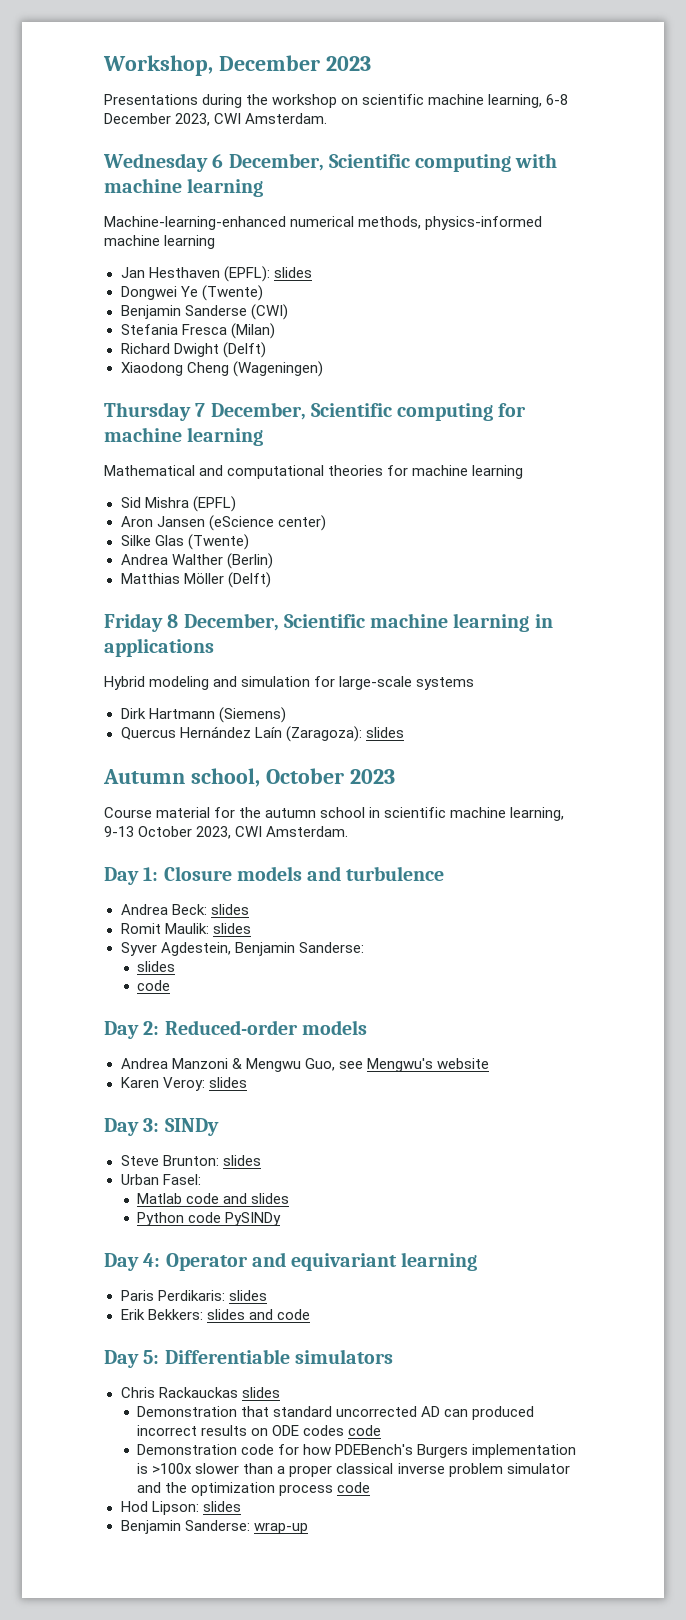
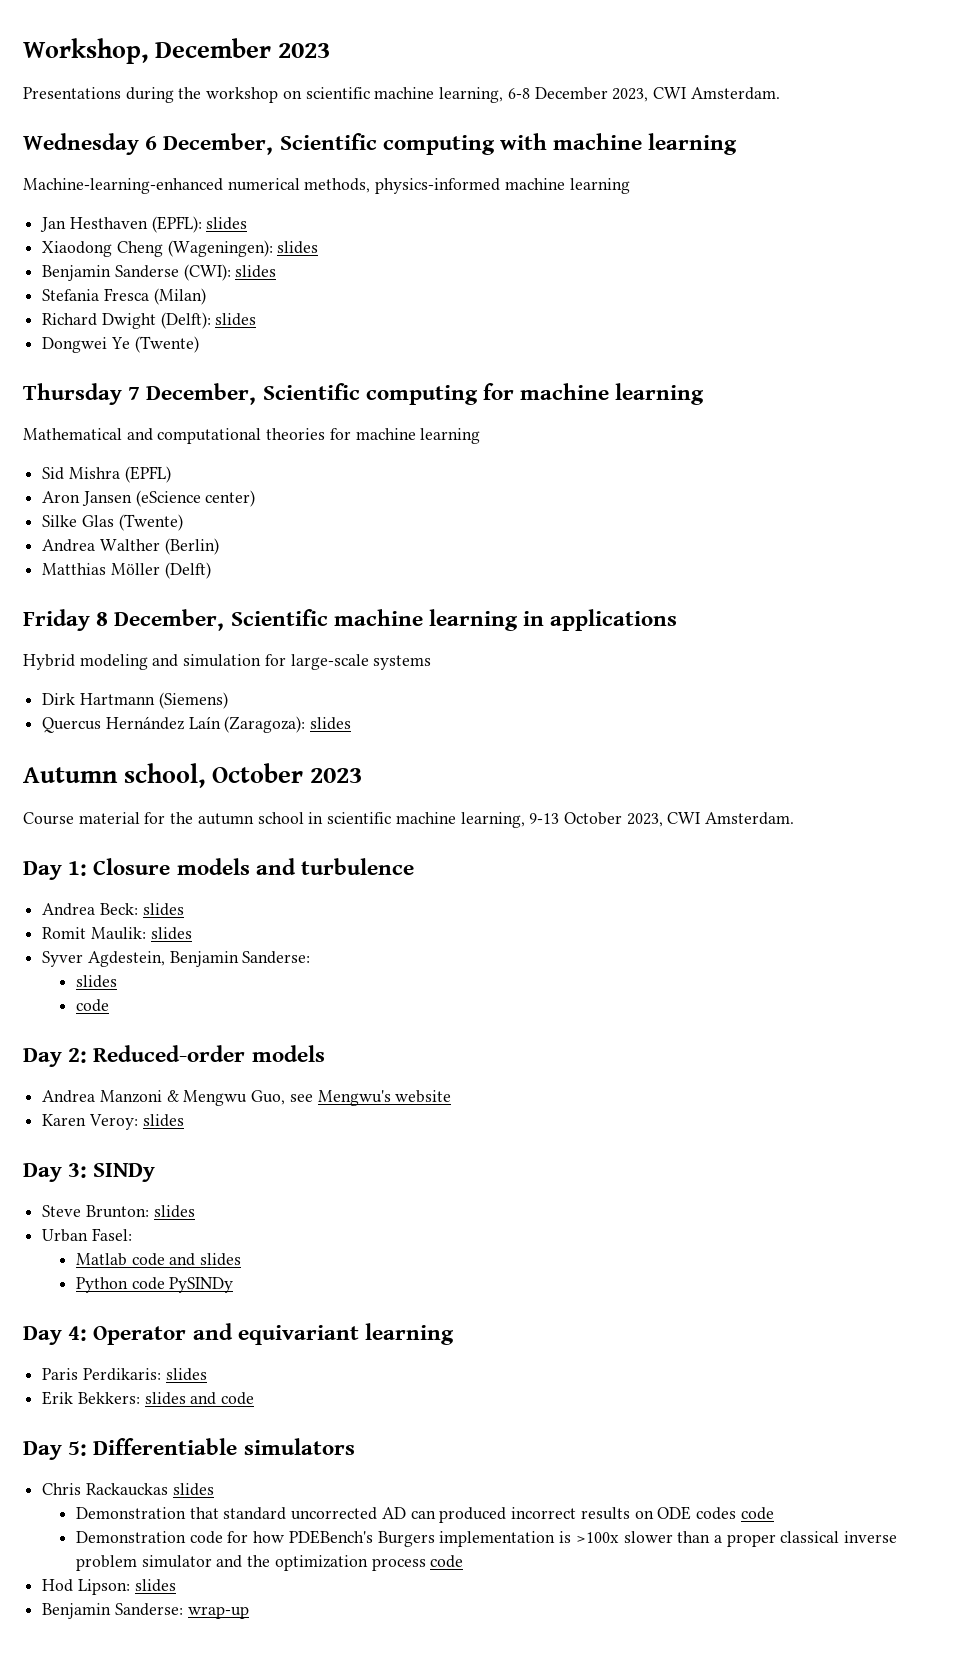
[120,285,263,301] Dongwei Ye (Twente) -> [42,240,319,257] Xiaodong Cheng (Wageningen): slides
[250,304,288,320] (CWI) -> [183,264,277,281] (CWI): slides
[222,342,266,358] [120,361,323,377] (Delft) // Xiaodong Cheng (Wageningen) -> [160,312,257,329] [42,336,199,353] (Delft): slides // Dongwei Ye (Twente)

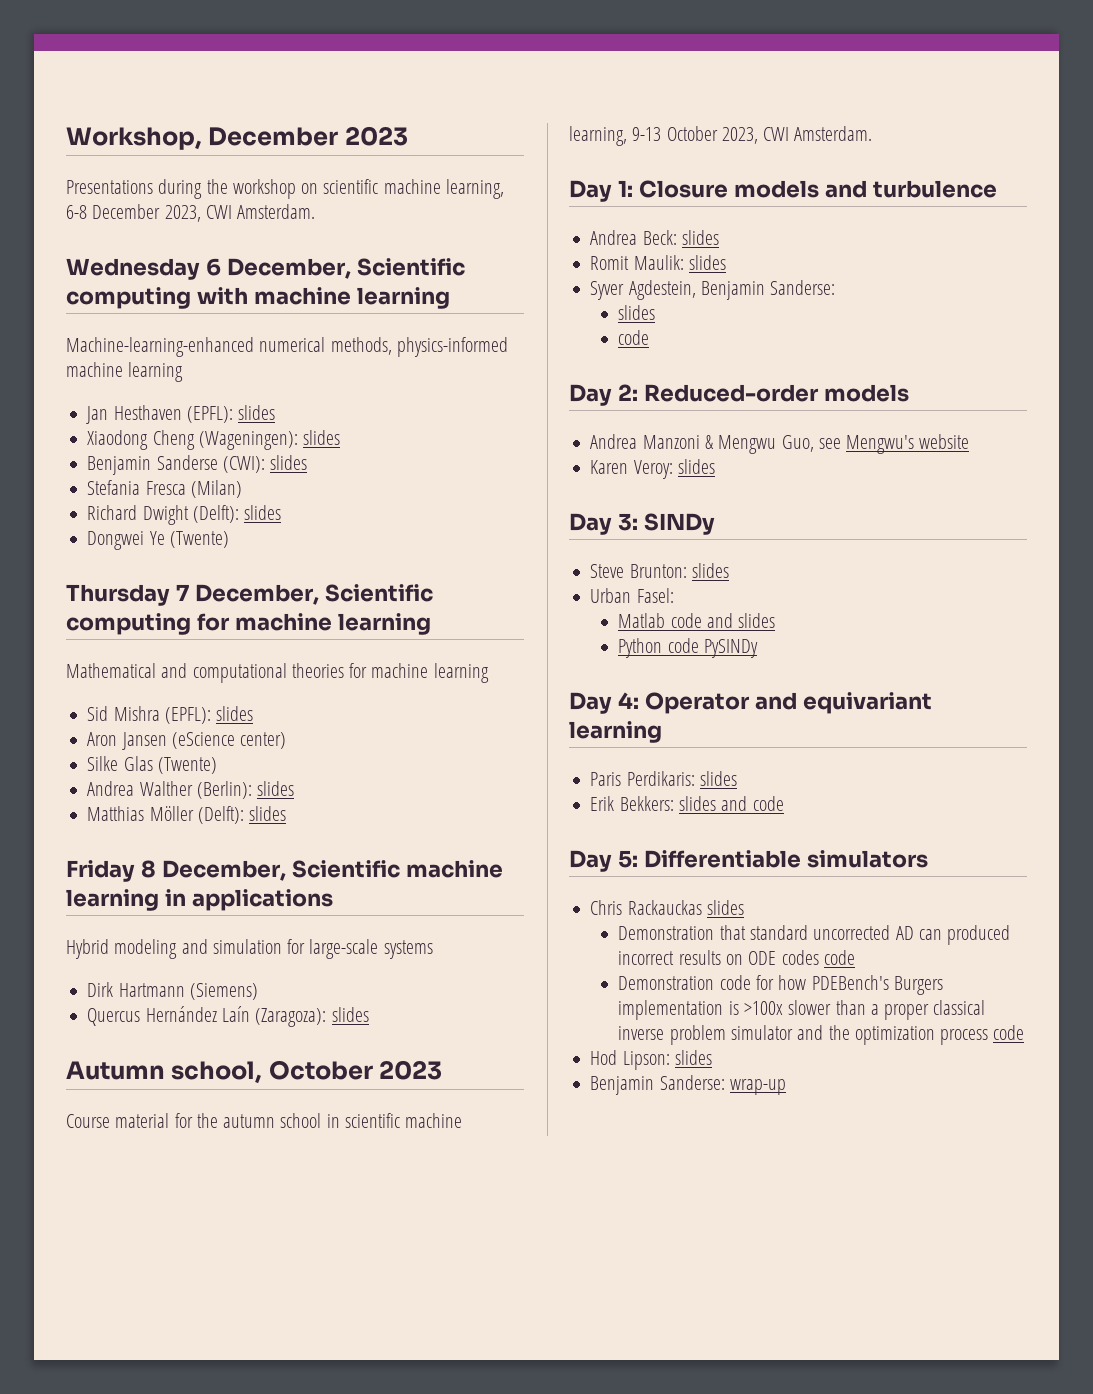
[124,466,171,483] (EPFL) -> [164,706,254,724] (EPFL): slides
[164,538,219,555] (Berlin) -> [196,781,295,799] (Berlin): slides
[164,562,211,579] (Delft) -> [197,806,287,824] (Delft): slides

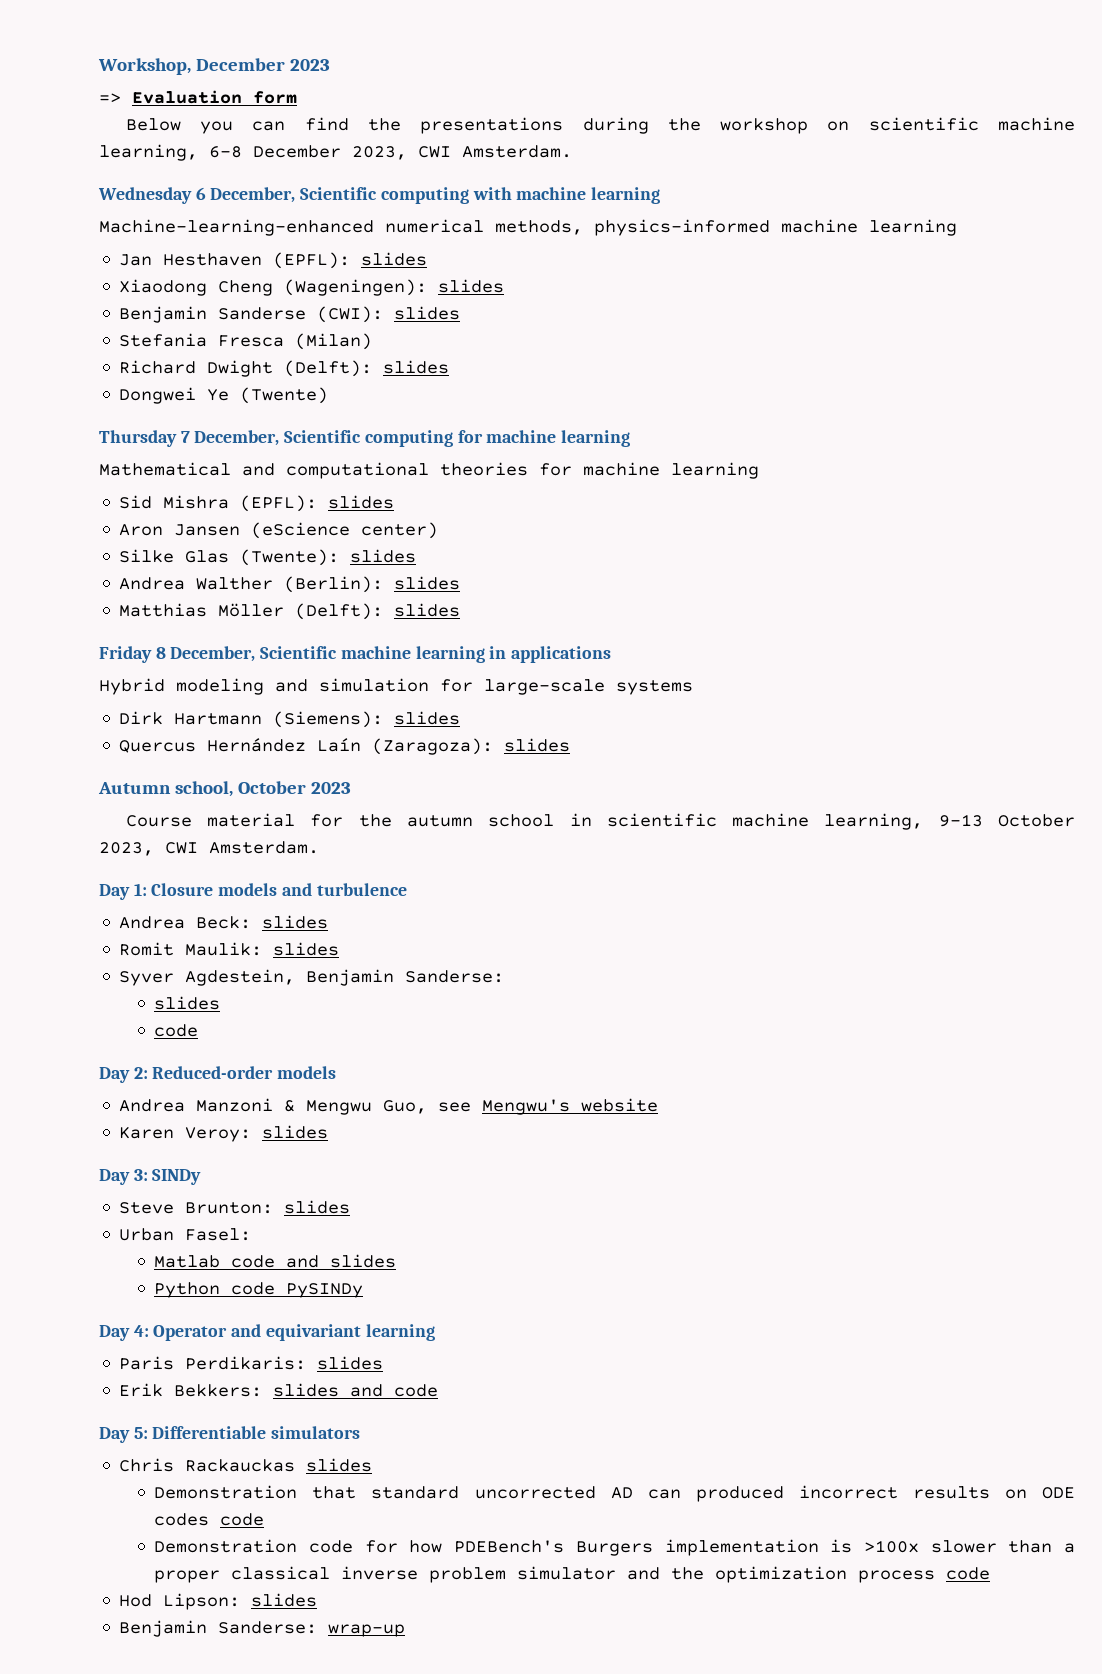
[66,180,153,194] Presentations -> [99,90,297,104] [125,117,564,134] => Evaluation form // Below you can find the presentations
[157,757,217,774] (Twente) -> [240,549,417,566] (Twente): slides
[189,983,258,1000] (Siemens) -> [273,711,461,728] (Siemens): slides

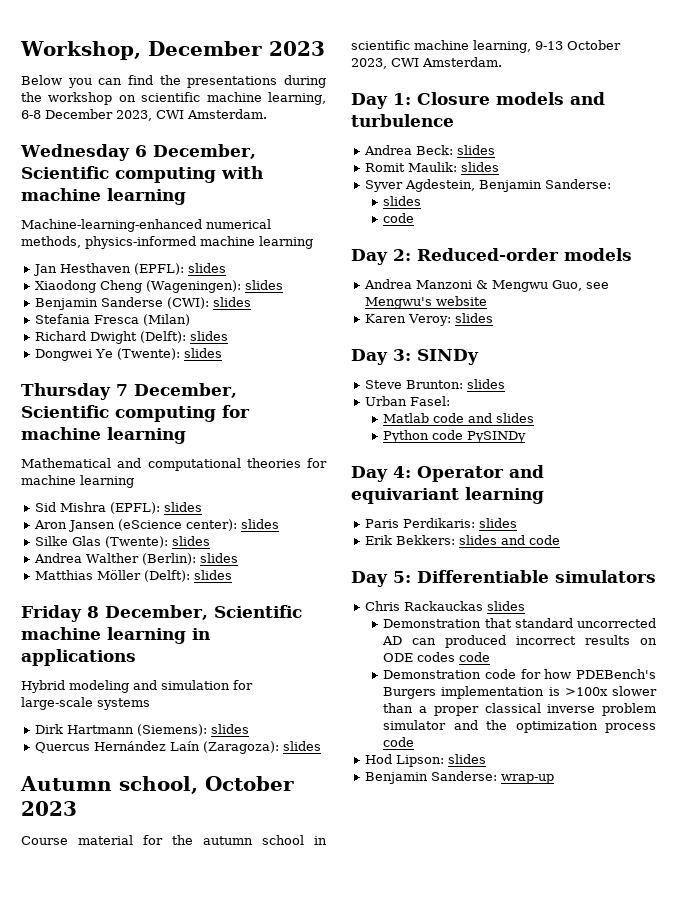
[99,90,297,104] // => Evaluation form -> (325, 48) none
[240,387,329,404] (Twente) -> [116,348,222,360] (Twente): slides
[361,522,439,539] center) -> [185,519,279,531] center): slides

